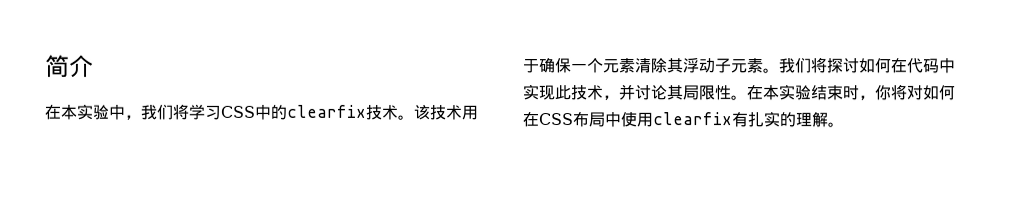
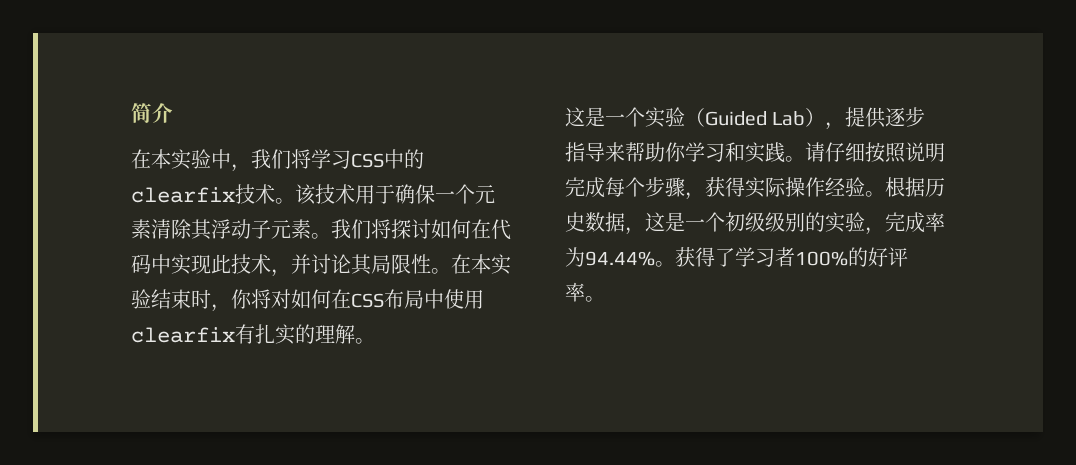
(844, 125) none -> [565,107,926,130] [565,142,945,163] [565,177,945,200] [565,212,945,235] [565,247,908,267] [565,282,605,302] // 这是一个实验（Guided Lab），提供逐步指导来帮助你学习和实践。请仔细按照说明完成每个步骤，获得实际操作经验。根据历史数据，这是一个初级级别的实验，完成率为94.44%。获得了学习者100%的好评率。

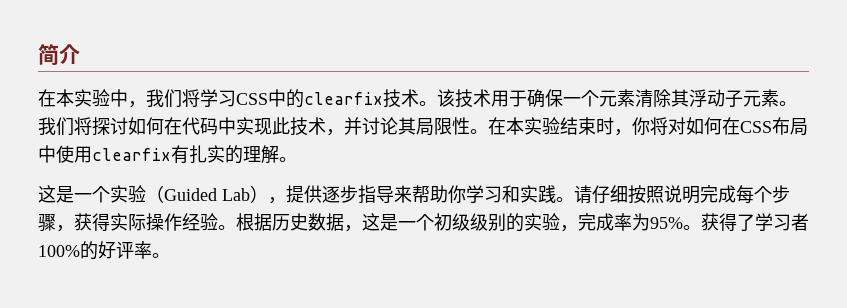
[585,251,655,266] 94.44% -> [650,217,683,229] 95%

